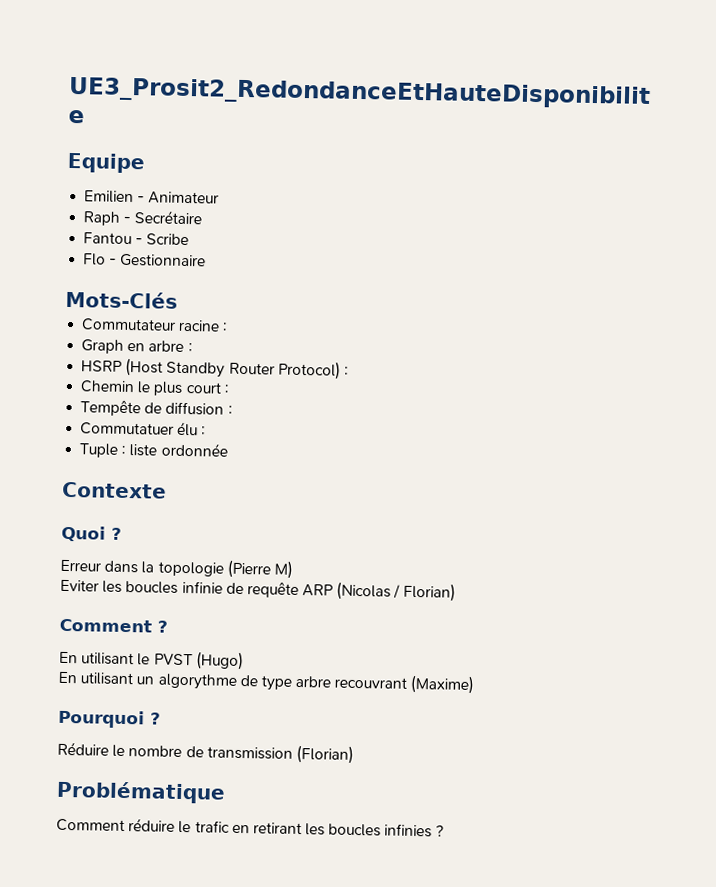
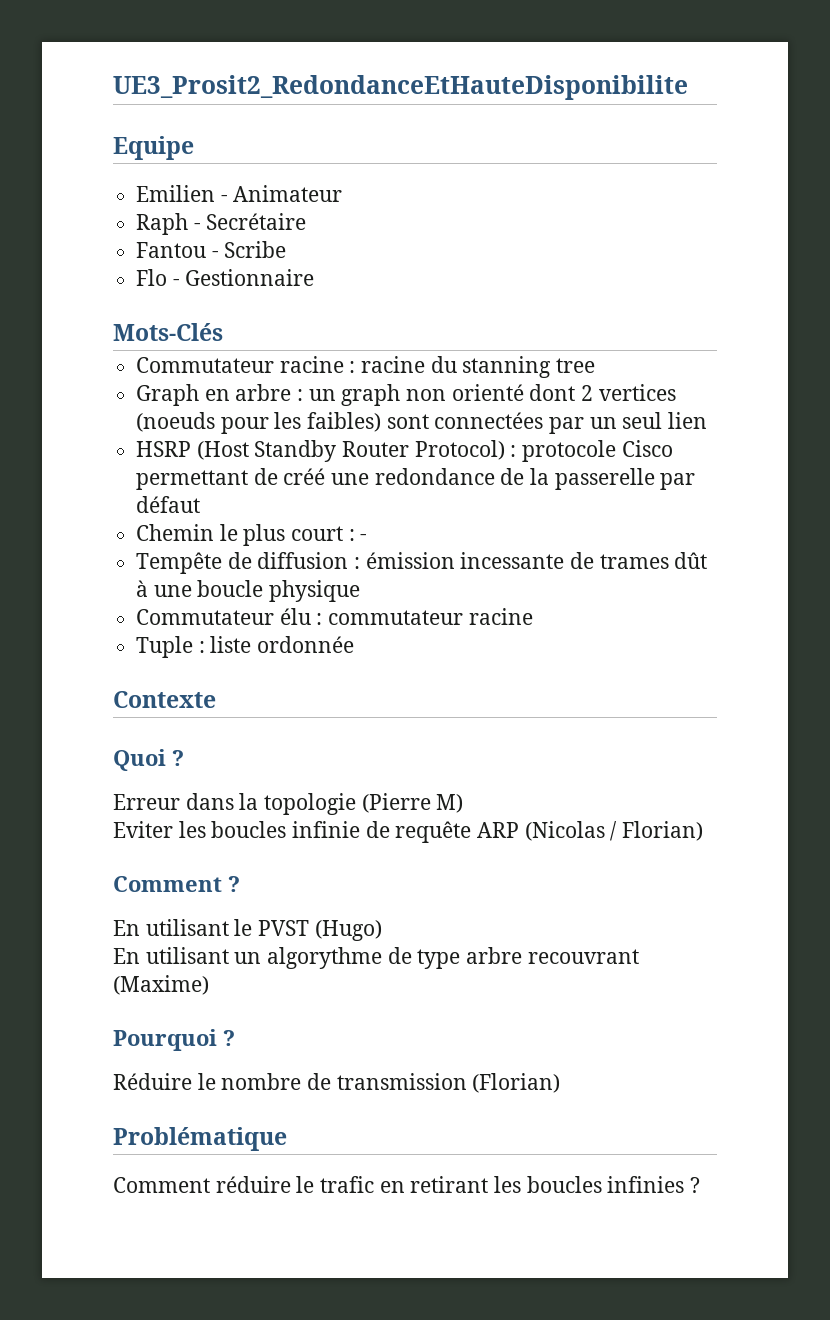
(229, 327) none -> [361,356,596,378] racine du stanning tree
(193, 348) none -> [308,384,676,406] [136,412,708,434] un graph non orienté dont 2 vertices (noeuds pour les faibles) sont connectées par un seul lien
(349, 371) none -> [522,440,673,462] [136,468,696,490] [136,496,201,513] protocole Cisco permettant de créé une redondance de la passerelle par défaut
(229, 389) none -> [360,534,368,541] -
[80,422,175,436] // Commutatuer -> [365,552,708,569] [136,580,361,602] [136,609,275,625] émission incessante de trames dût à une boucle physique // Commutateur
(207, 431) none -> [328,608,533,625] commutateur racine

